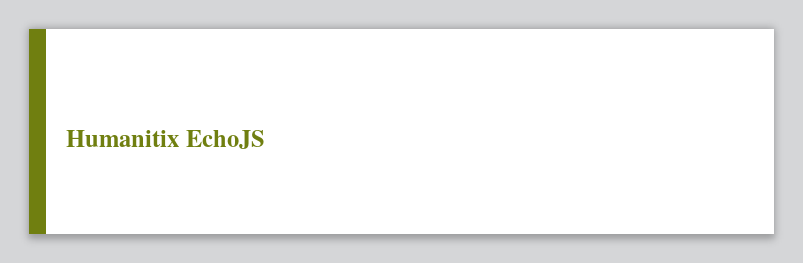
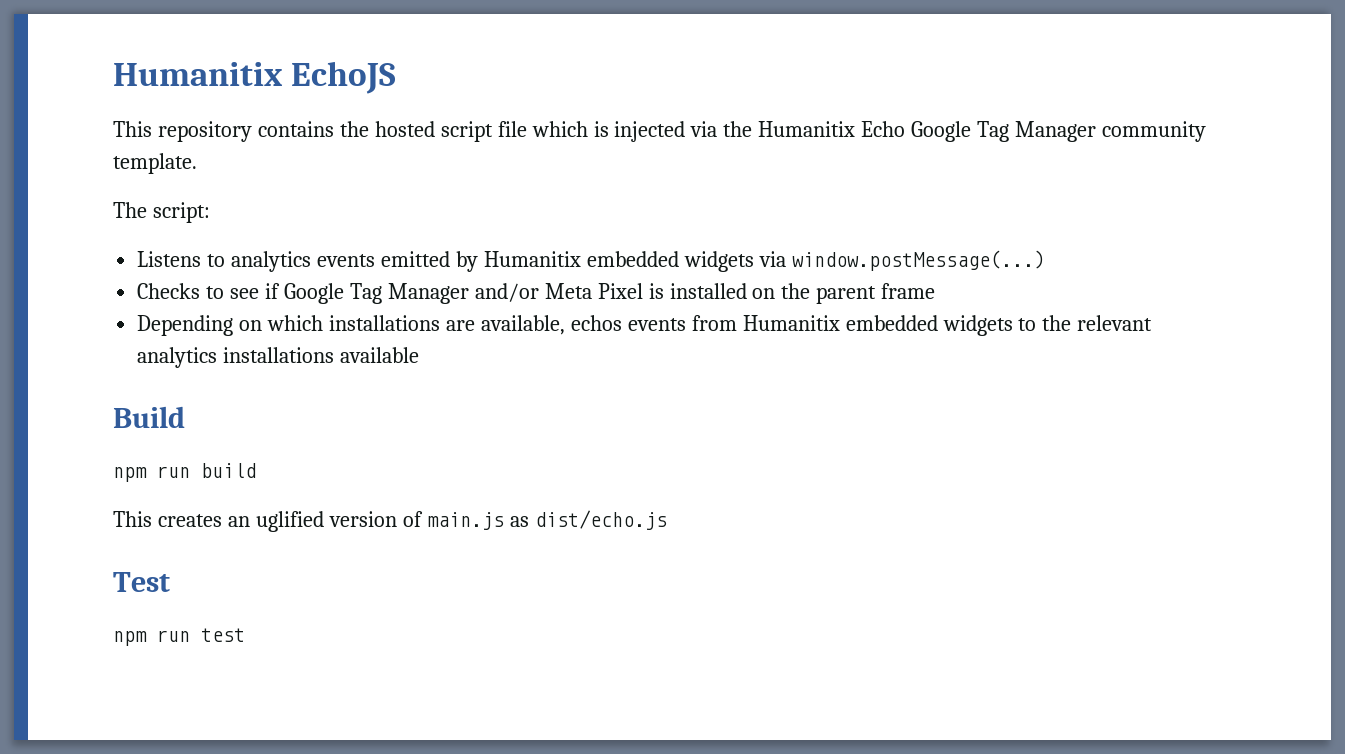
(265, 139) none -> [113,121,1206,142] [113,153,197,174] [113,202,210,223] [137,250,1045,272] [137,283,936,304] [137,315,1153,336] [137,347,420,368] [113,406,185,428] [113,463,256,482] [113,510,667,532] [113,572,170,592] [113,628,245,646] // This repository contains the hosted script file which is injected via the Humanitix Echo Google Tag Manager community template. // The script: // Listens to analytics events emitted by Humanitix embedded widgets via window.postMessage(...) // Checks to see if Google Tag Manager and/or Meta Pixel is installed on the parent frame // Depending on which installations are available, echos events from Humanitix embedded widgets to the relevant analytics installations available // Build // npm run build // This creates an uglified version of main.js as dist/echo.js // Test // npm run test

